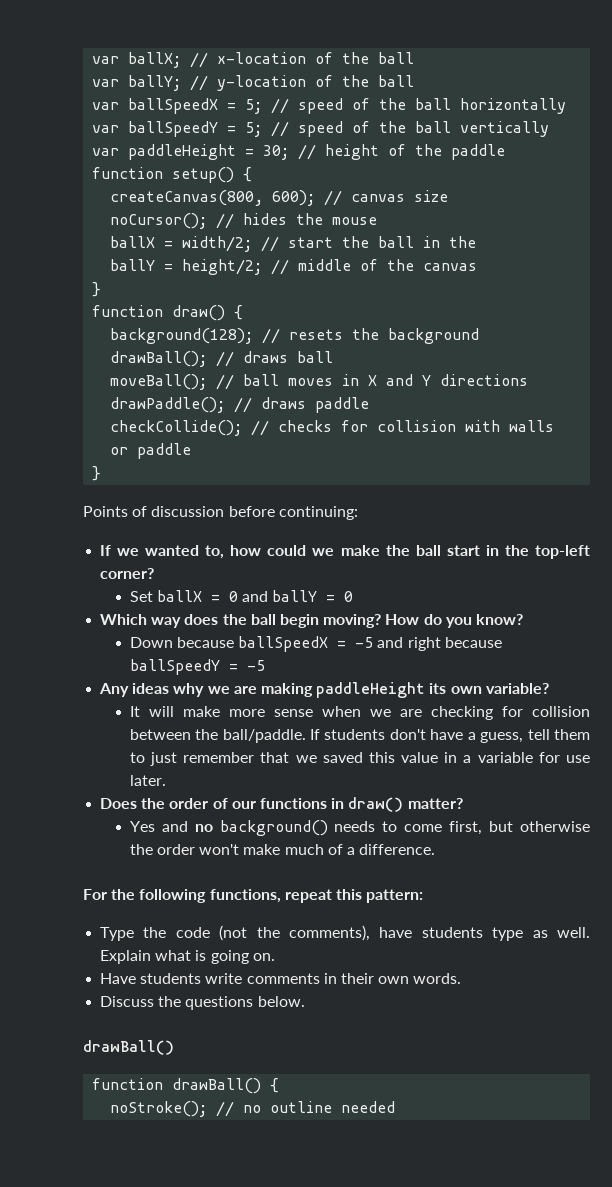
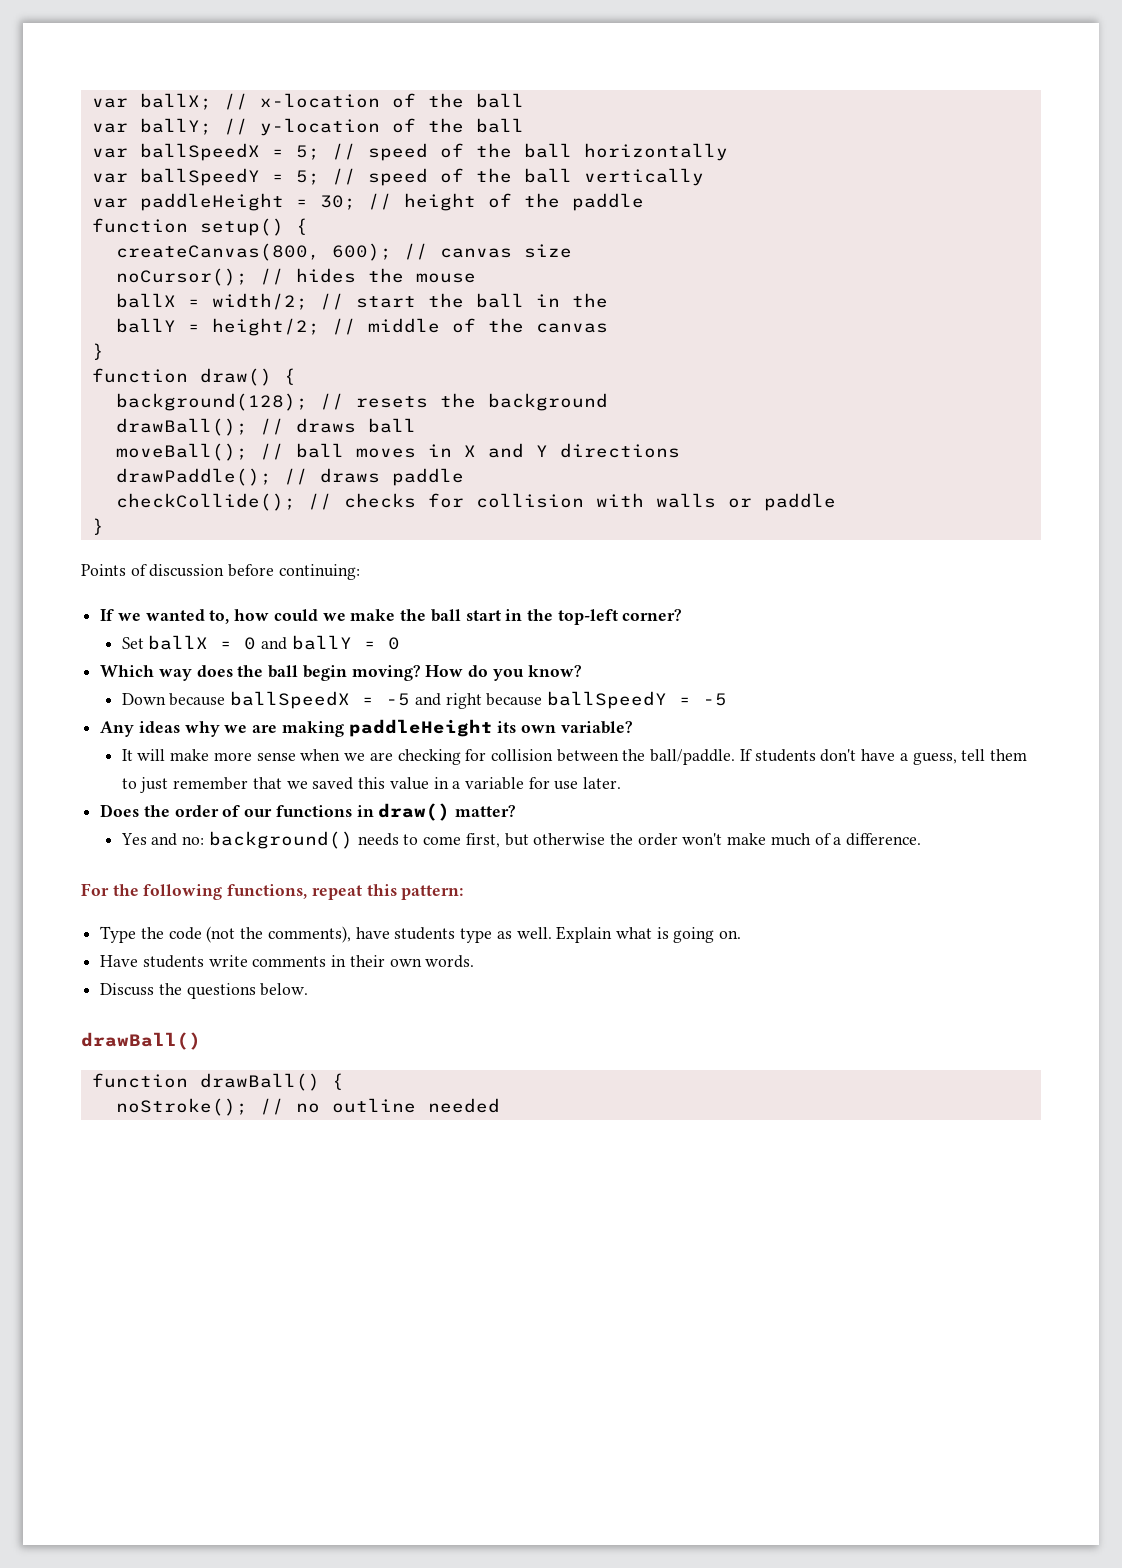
[194,824,213,832] no -> [182,836,205,845] no:

